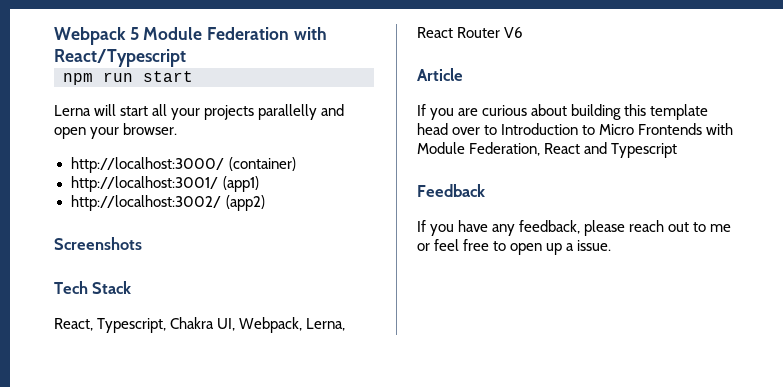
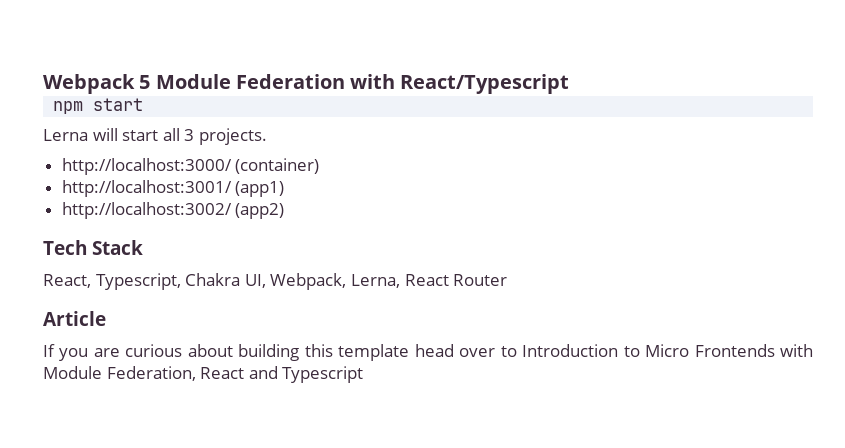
[103,72,133,82] run -> (84, 107) none
[171,104,345,120] [54,123,178,139] your projects parallelly and open your browser. -> [184,128,267,145] 3 projects.
[54,237,142,250] // Screenshots -> (285, 211) none
[504,27,524,38] V6 -> (508, 280) none
[417,184,485,197] [417,220,732,236] [417,239,612,255] // Feedback // If you have any feedback, please reach out to me or feel free to open up a issue. -> (364, 374) none

